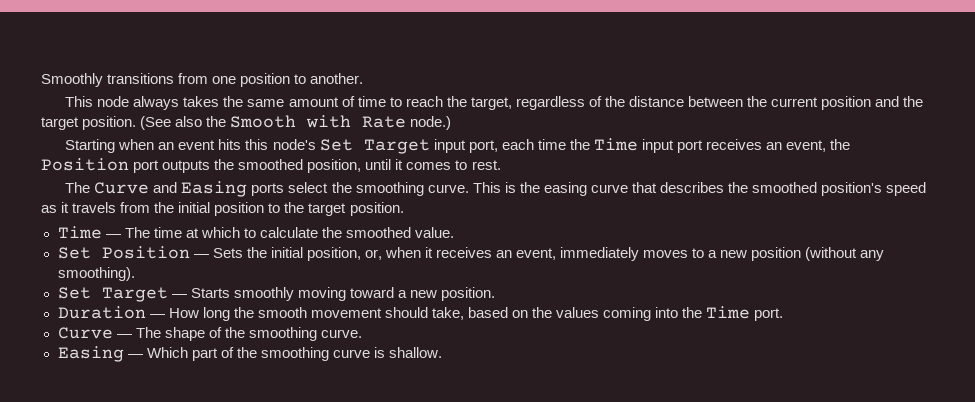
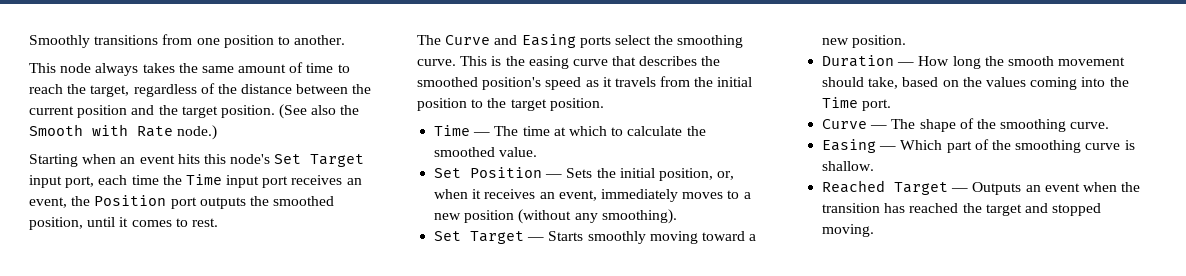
(442, 352) none -> [822,180,1141,195] [822,203,1102,216] [822,224,875,237] // Reached Target — Outputs an event when the transition has reached the target and stopped moving.

